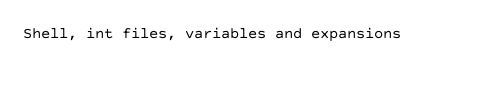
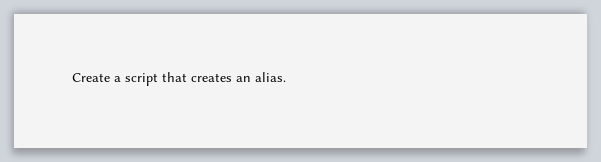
[23,27,401,42] Shell, int files, variables and expansions -> [72,72,286,86] Create a script that creates an alias.

